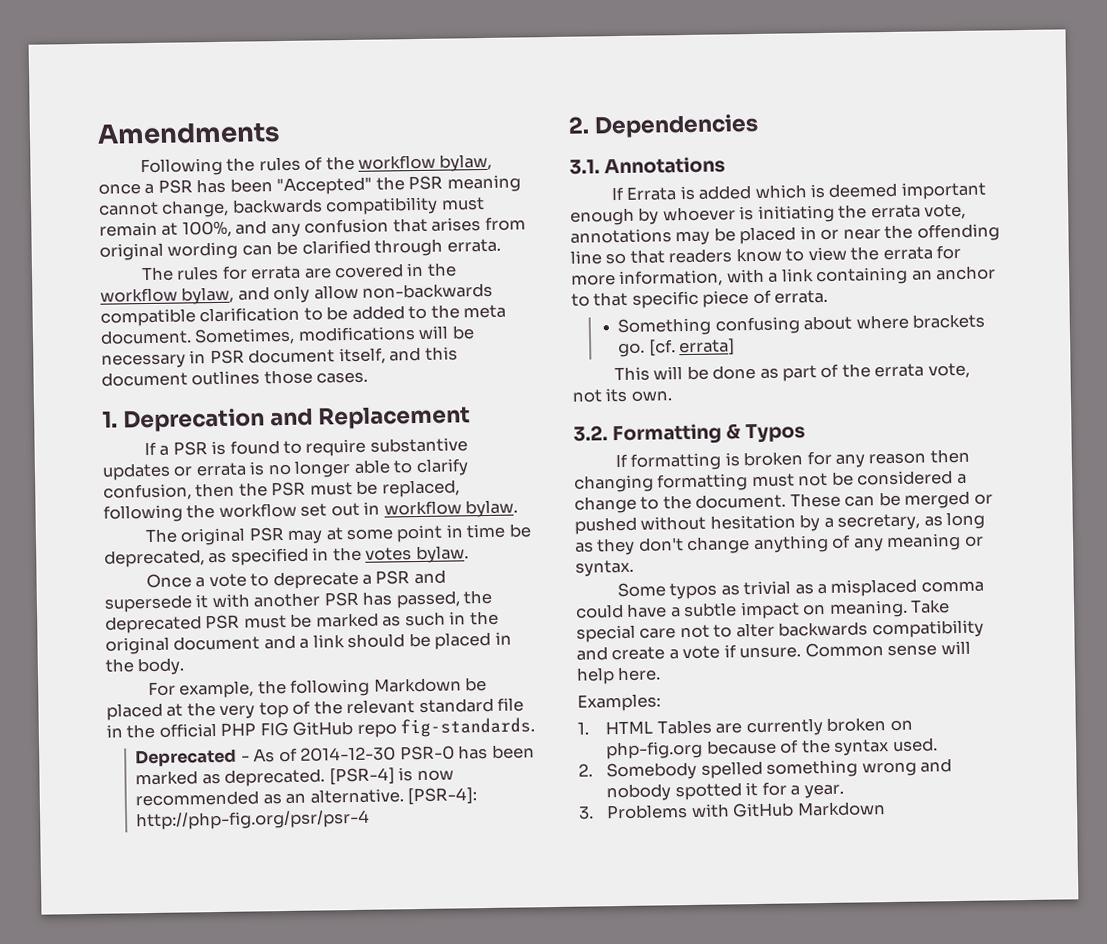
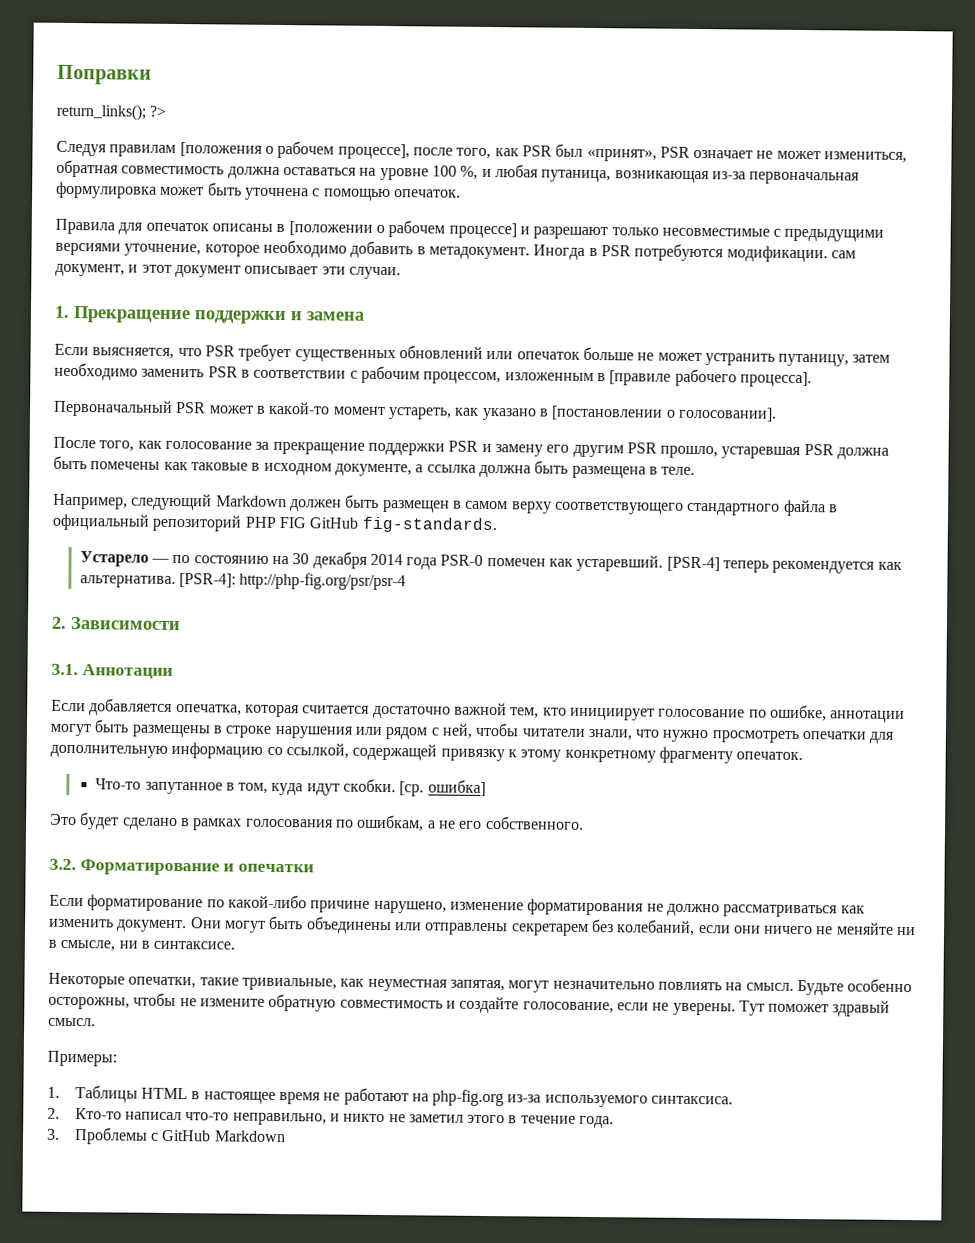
[97,122,280,145] [139,153,493,177] [98,174,521,196] [98,196,485,218] [99,216,526,238] [99,238,501,261] [140,262,457,282] [100,282,494,305] [100,304,507,327] [100,325,475,346] [101,346,458,369] [101,369,369,387] [102,405,471,433] [143,437,468,457] [102,458,469,481] [103,479,460,501] [103,499,519,523] [144,523,531,546] [104,545,469,568] [145,569,446,590] [104,589,493,613] [105,610,499,634] [105,631,512,655] [105,657,185,676] [147,677,487,699] [106,697,525,721] [106,723,217,739] Amendments // Following the rules of the workflow bylaw, once a PSR has been "Accepted" the PSR meaning cannot change, backwards compatibility must remain at 100%, and any confusion that arises from original wording can be clarified through errata. // The rules for errata are covered in the workflow bylaw, and only allow non-backwards compatible clarification to be added to the meta document. Sometimes, modifications will be necessary in PSR document itself, and this document outlines those cases. // 1. Deprecation and Replacement // If a PSR is found to require substantive updates or errata is no longer able to clarify confusion, then the PSR must be replaced, following the workflow set out in workflow bylaw. // The original PSR may at some point in time be deprecated, as specified in the votes bylaw. // Once a vote to deprecate a PSR and supersede it with another PSR has passed, the deprecated PSR must be marked as such in the original document and a link should be placed in the body. // For example, the following Markdown be placed at the very top of the relevant standard file in the official -> [57,64,152,85] [56,103,167,121] [56,140,908,164] [56,159,861,185] [56,181,461,202] [55,218,885,242] [55,239,856,263] [55,263,401,280] [54,305,364,325] [54,343,891,367] [54,362,812,388] [53,399,777,422] [53,436,890,460] [53,455,696,479] [53,493,838,517] [52,513,243,532] Поправки // return_links(); ?> // Следуя правилам [положения о рабочем процессе], после того, как PSR был «принят», PSR означает не может измениться, обратная совместимость должна оставаться на уровне 100 %, и любая путаница, возникающая из-за первоначальная формулировка может быть уточнена с помощью опечаток. // Правила для опечаток описаны в [положении о рабочем процессе] и разрешают только несовместимые с предыдущими версиями уточнение, которое необходимо добавить в метадокумент. Иногда в PSR потребуются модификации. сам документ, и этот документ описывает эти случаи. // 1. Прекращение поддержки и замена // Если выясняется, что PSR требует существенных обновлений или опечаток больше не может устранить путаницу, затем необходимо заменить PSR в соответствии с рабочим процессом, изложенным в [правиле рабочего процесса]. // Первоначальный PSR может в какой-то момент устареть, как указано в [постановлении о голосовании]. // После того, как голосование за прекращение поддержки PSR и замену его другим PSR прошло, устаревшая PSR должна быть помечены как таковые в исходном документе, а ссылка должна быть размещена в теле. // Например, следующий Markdown должен быть размещен в самом верху соответствующего стандартного файла в официальный репозиторий
[356,723,397,738] repo -> (359, 523) none
[135,744,535,768] [135,767,454,787] [135,788,404,807] Deprecated - As of 2014-12-30 PSR-0 has been marked as deprecated. [PSR-4] is now recommended as an alternative. -> [79,551,902,574] [79,575,176,589] Устарело — по состоянию на 30 декабря 2014 года PSR-0 помечен как устаревший. [PSR-4] теперь рекомендуется как альтернатива.
[593,113,759,139] Dependencies -> [70,617,181,631] Зависимости
[604,156,727,175] [610,181,986,201] [570,203,967,226] [570,223,1000,246] [570,244,962,265] [571,265,997,288] [571,289,829,309] [617,313,986,337] [618,338,736,358] [613,362,970,382] [572,387,672,403] [573,423,807,446] [614,448,970,471] [574,470,967,493] [574,490,993,514] [574,511,986,535] [575,532,984,556] [575,559,634,577] [616,578,984,600] [575,599,951,620] [576,619,984,643] [576,640,971,661] [576,666,662,685] [577,693,661,712] [577,717,913,737] [606,737,938,760] [578,758,953,781] [606,781,844,802] Annotations // If Errata is added which is deemed important enough by whoever is initiating the errata vote, annotations may be placed in or near the offending line so that readers know to view the errata for more information, with a link containing an anchor to that specific piece of errata. // Something confusing about where brackets go. [cf. errata] // This will be done as part of the errata vote, not its own. // 3.2. Formatting & Typos // If formatting is broken for any reason then changing formatting must not be considered a change to the document. These can be merged or pushed without hesitation by a secretary, as long as they don't change anything of any meaning or syntax. // Some typos as trivial as a misplaced comma could have a subtle impact on meaning. Take special care not to alter backwards compatibility and create a vote if unsure. Common sense will help here. // Examples: // 1. HTML Tables are currently broken on php-fig.org because of the syntax used. // 2. Somebody spelled something wrong and nobody spotted it for a year. -> [81,664,173,679] [51,698,906,724] [50,719,895,744] [50,741,804,764] [95,778,486,797] [50,812,584,832] [49,858,315,876] [49,894,865,918] [49,915,917,937] [48,939,236,952] [48,972,913,996] [48,992,891,1017] [48,1017,96,1027] [47,1050,117,1067] [47,1085,734,1108] [47,1107,615,1129] Аннотации // Если добавляется опечатка, которая считается достаточно важной тем, кто инициирует голосование по ошибке, аннотации могут быть размещены в строке нарушения или рядом с ней, чтобы читатели знали, что нужно просмотреть опечатки для дополнительную информацию со ссылкой, содержащей привязку к этому конкретному фрагменту опечаток. // Что-то запутанное в том, куда идут скобки. [ср. ошибка] // Это будет сделано в рамках голосования по ошибкам, а не его собственного. // 3.2. Форматирование и опечатки // Если форматирование по какой-либо причине нарушено, изменение форматирования не должно рассматриваться как изменить документ. Они могут быть объединены или отправлены секретарем без колебаний, если они ничего не меняйте ни в смысле, ни в синтаксисе. // Некоторые опечатки, такие тривиальные, как неуместная запятая, могут незначительно повлиять на смысл. Будьте особенно осторожны, чтобы не измените обратную совместимость и создайте голосование, если не уверены. Тут поможет здравый смысл. // Примеры: // 1. Таблицы HTML в настоящее время не работают на php-fig.org из-за используемого синтаксиса. // 2. Кто-то написал что-то неправильно, и никто не заметил этого в течение года.
[606,803,730,820] Problems with -> [73,1127,159,1145] Проблемы с

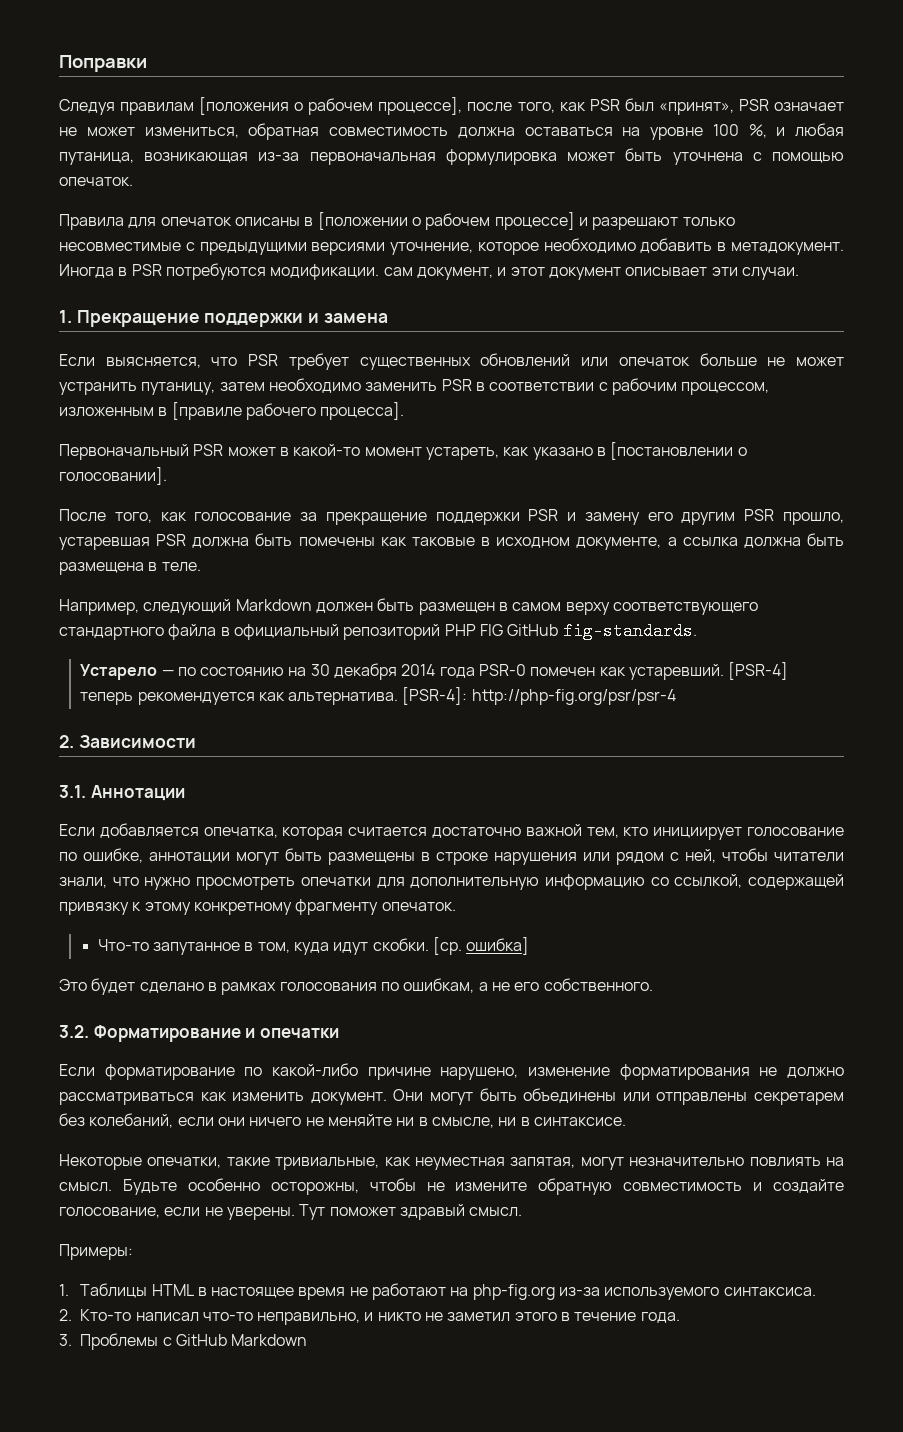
[56,103,167,121] // return_links(); ?> -> (147, 63) none

